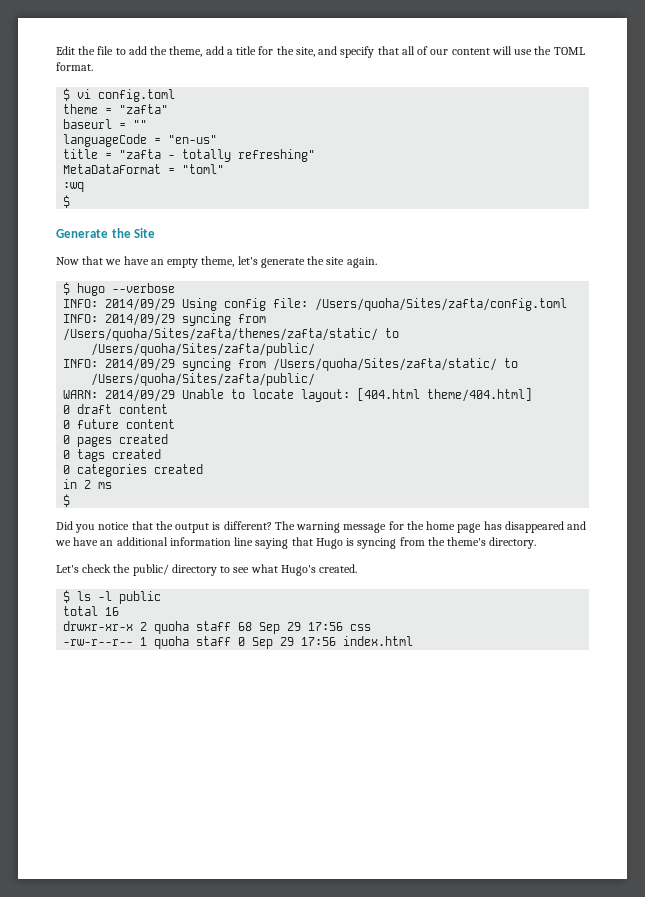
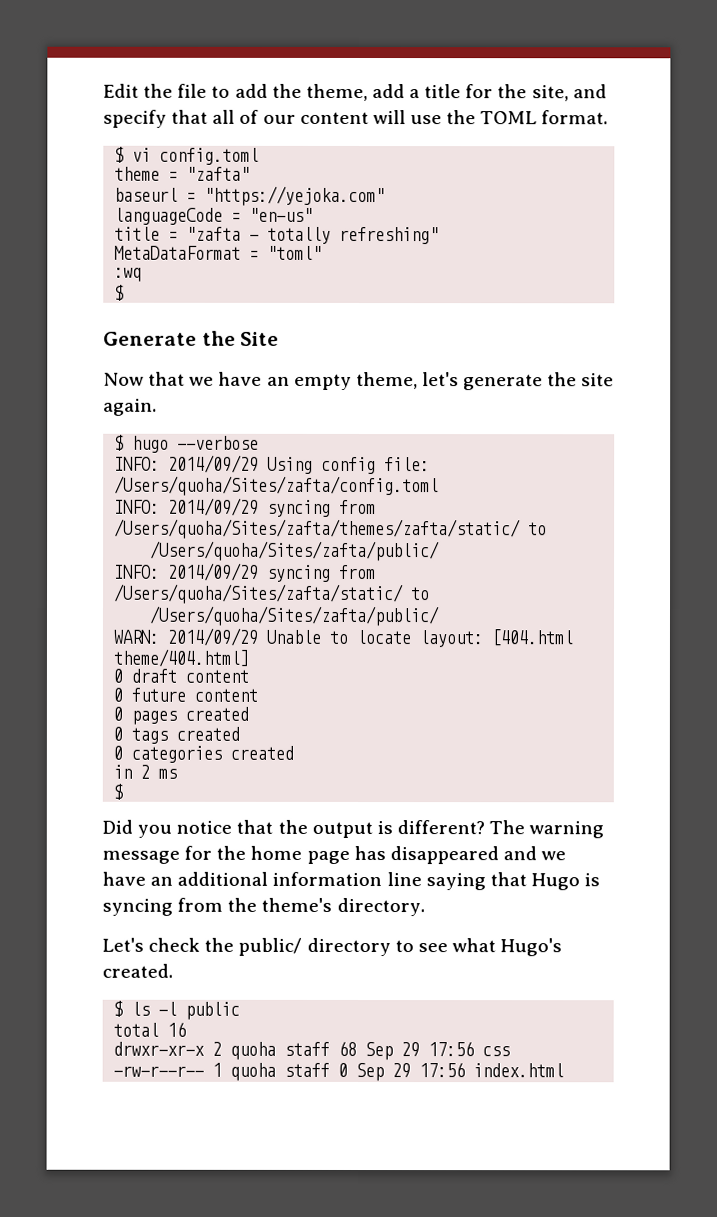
[133,120,148,129] "" -> [204,185,386,207] "https://yejoka.com"

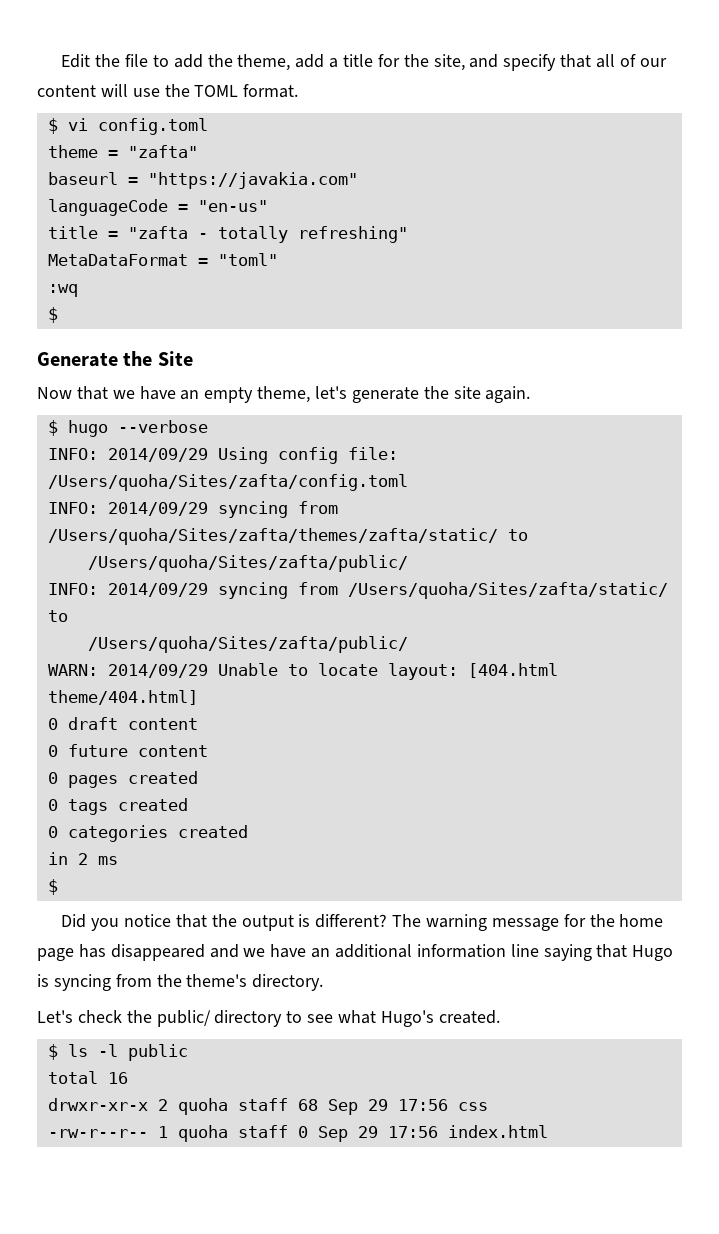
[204,185,386,207] "https://yejoka.com" -> [147,172,358,189] "https://javakia.com"

